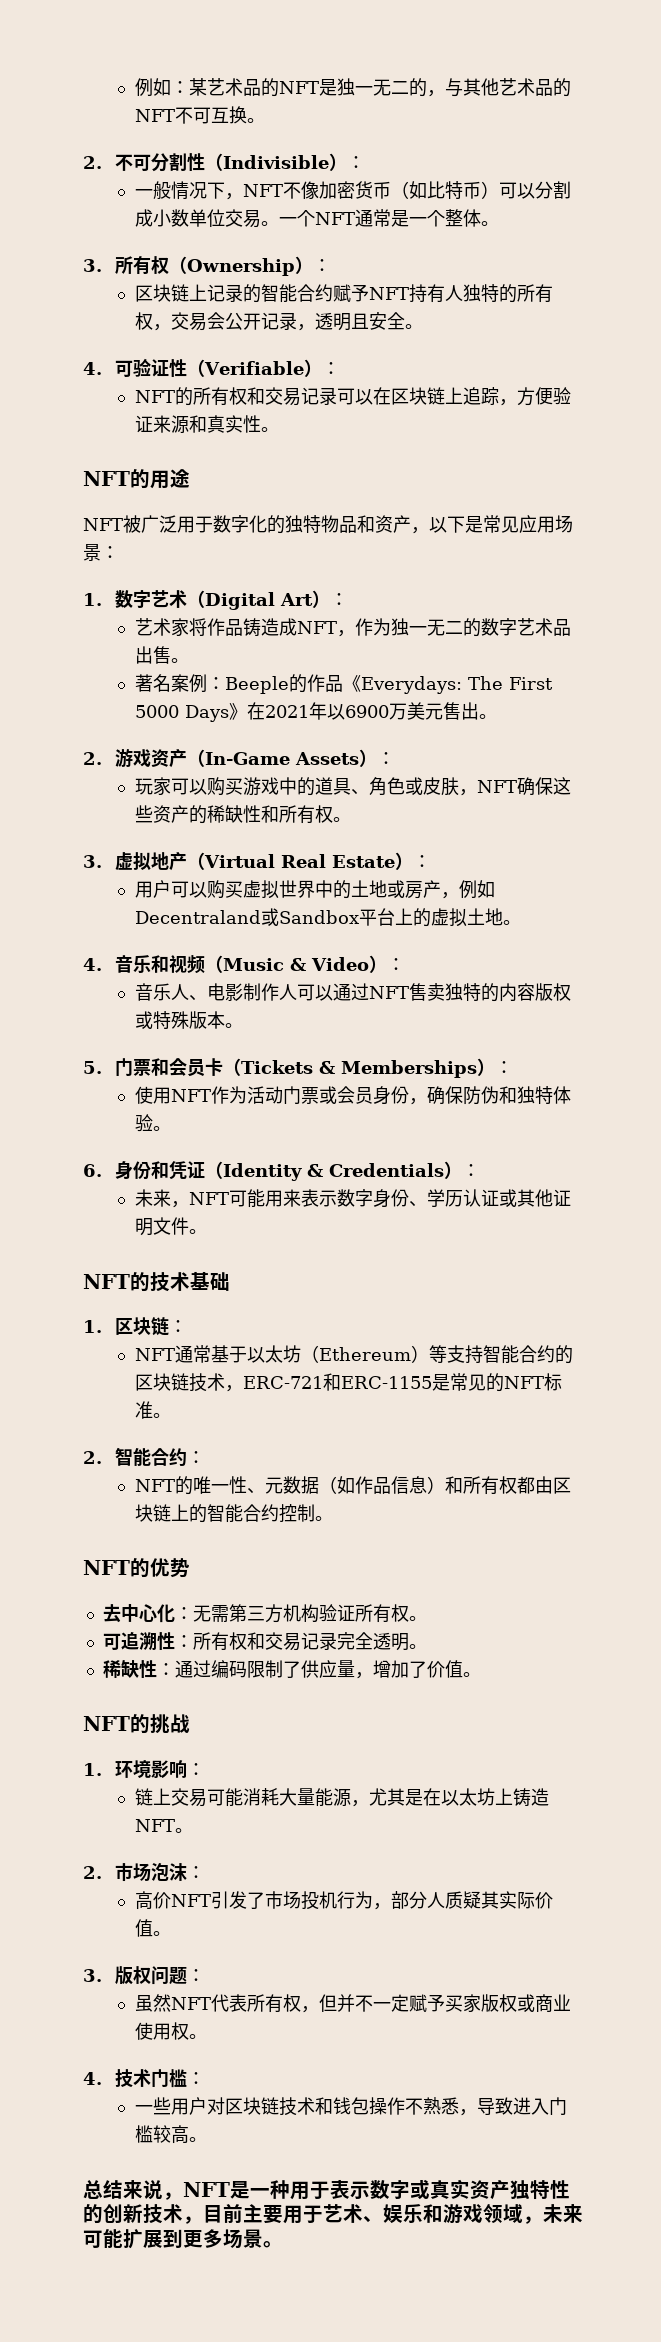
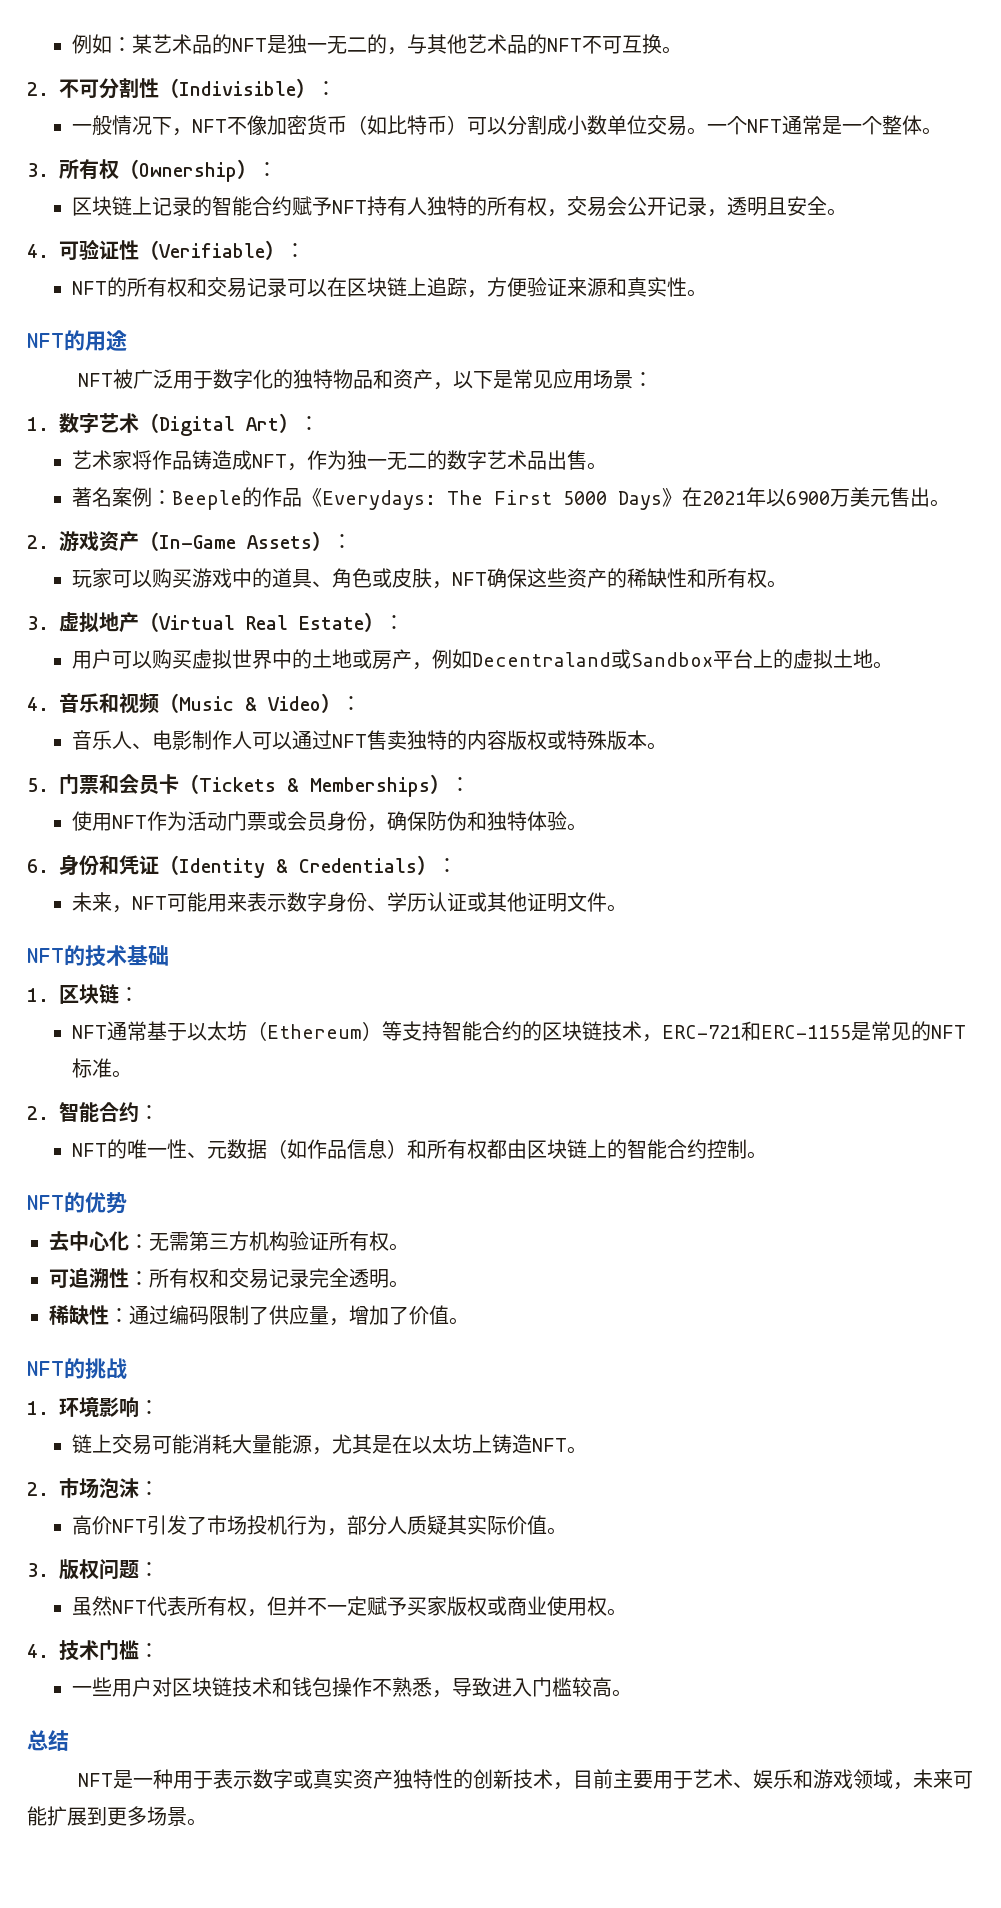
[123,2180,183,2200] 来说， -> (69, 1740) //

